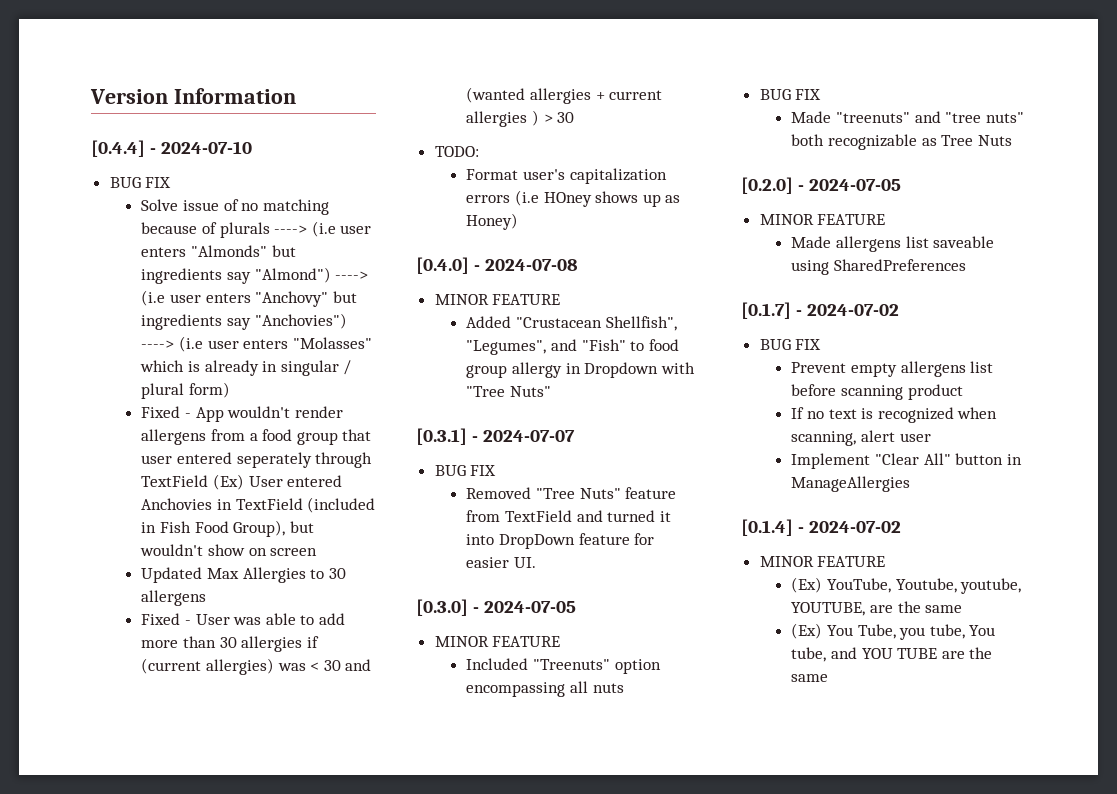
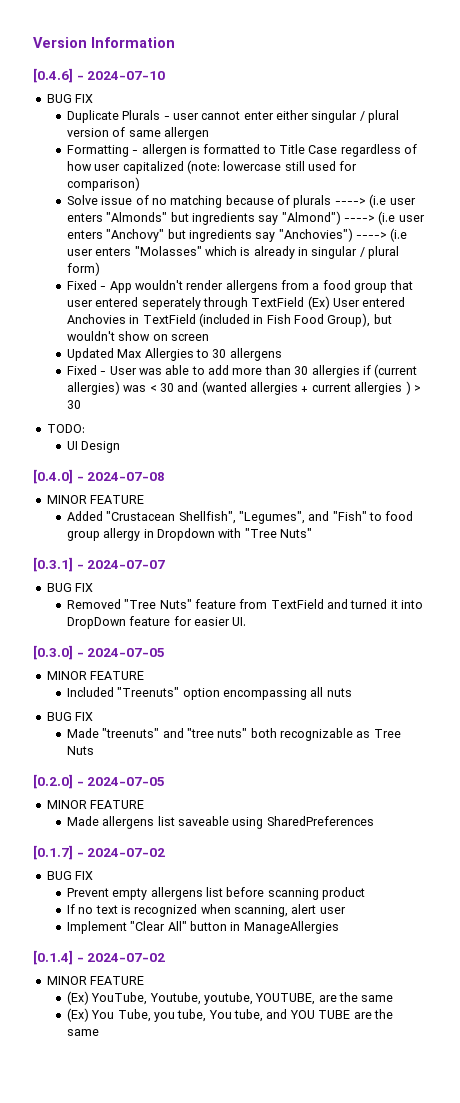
[91,140,145,157] [0.4.4] -> [33,68,73,83] [0.4.6]
(172, 182) none -> [66,110,400,123] [66,127,209,140] [66,144,418,157] [66,160,358,174] [66,177,140,191] // Duplicate Plurals - user cannot enter either singular / plural version of same allergen // Formatting - allergen is formatted to Title Case regardless of how user capitalized (note: lowercase still used for comparison)
[466,168,667,184] [466,190,681,207] [466,213,519,230] Format user's capitalization errors (i.e HOney shows up as Honey) -> [66,441,121,453] UI Design

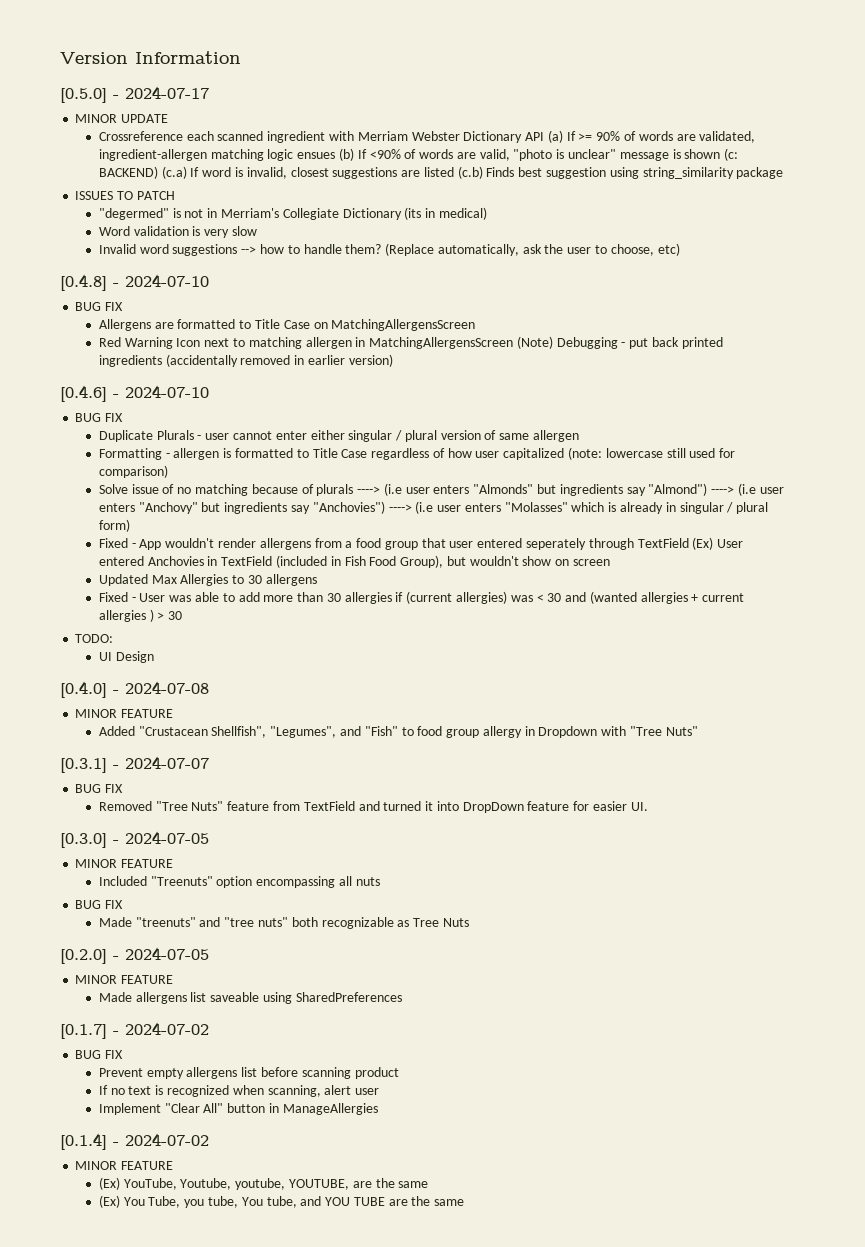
(175, 42) none -> [60,86,209,103] [75,114,169,123] [98,130,756,143] [98,148,739,161] [98,166,784,179] [75,191,175,200] [98,207,487,220] [98,226,257,238] [98,243,680,256] [60,274,209,291] [75,302,124,311] [98,319,476,331] [98,336,723,349] [98,354,393,367] // [0.5.0] - 2024-07-17 // MINOR UPDATE // Crossreference each scanned ingredient with Merriam Webster Dictionary API (a) If >= 90% of words are validated, ingredient-allergen matching logic ensues (b) If <90% of words are valid, "photo is unclear" message is shown (c: BACKEND) (c.a) If word is invalid, closest suggestions are listed (c.b) Finds best suggestion using string_similarity package // ISSUES TO PATCH // "degermed" is not in Merriam's Collegiate Dictionary (its in medical) // Word validation is very slow // Invalid word suggestions --> how to handle them? (Replace automatically, ask the user to choose, etc) // [0.4.8] - 2024-07-10 // BUG FIX // Allergens are formatted to Title Case on MatchingAllergensScreen // Red Warning Icon next to matching allergen in MatchingAllergensScreen (Note) Debugging - put back printed ingredients (accidentally removed in earlier version)

